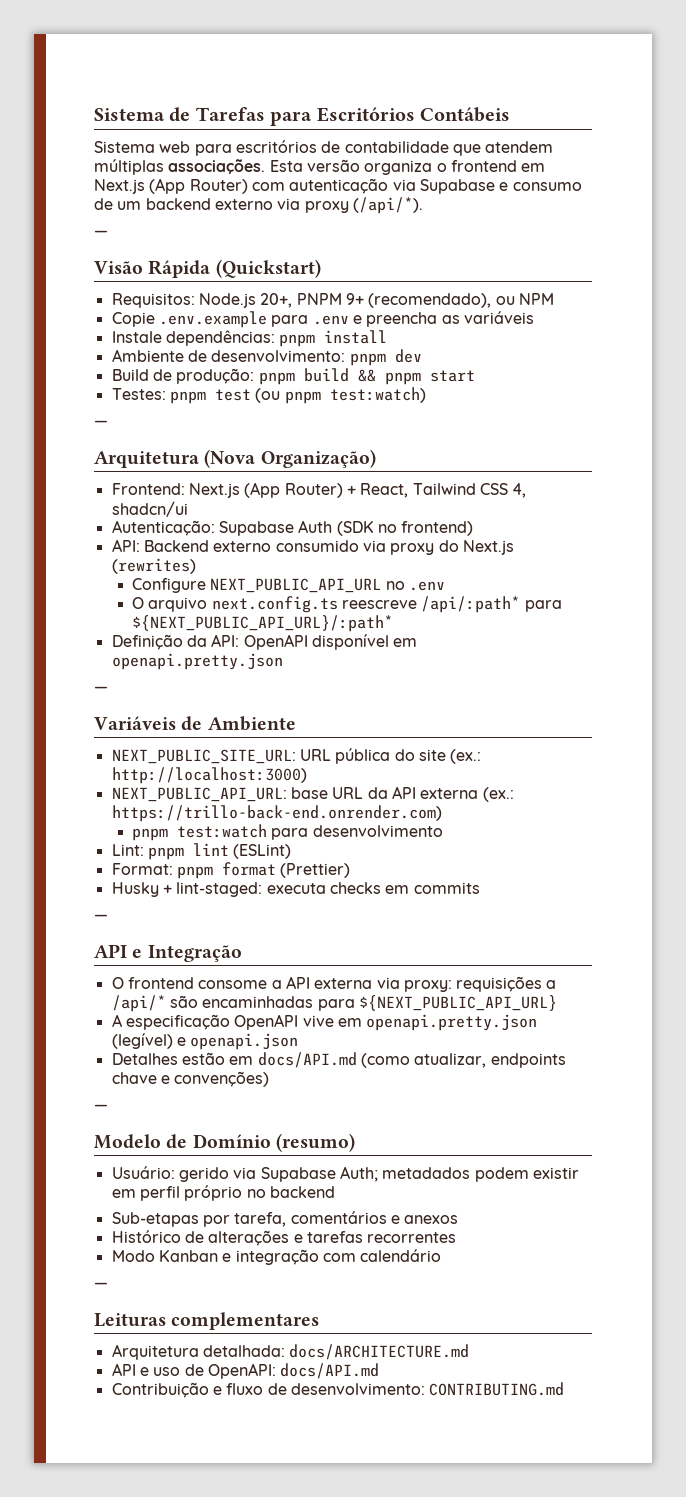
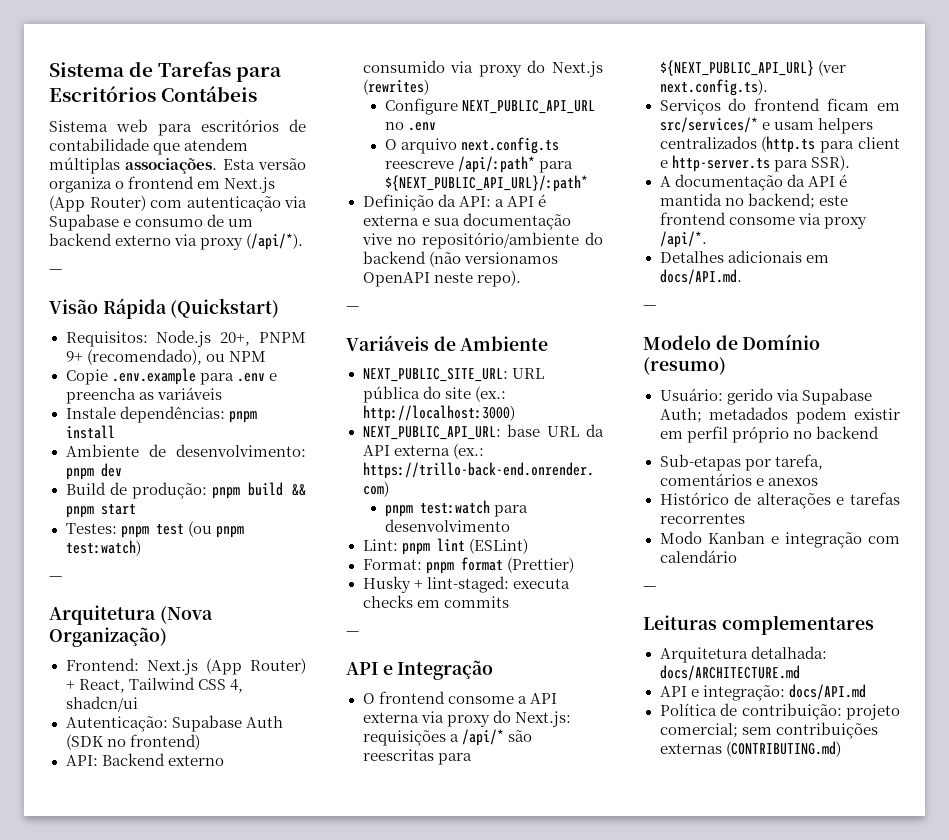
[243,634,418,650] [111,653,283,670] OpenAPI disponível em openapi.pretty.json -> [494,194,546,207] [362,213,571,230] [361,232,603,249] [362,251,558,267] [362,270,521,287] a API é externa e sua documentação vive no repositório/ambiente do backend (não versionamos OpenAPI neste repo).
[403,980,452,992] proxy: -> [446,710,571,727] proxy do Next.js:
[202,996,314,1008] encaminhadas -> [362,749,434,761] reescritas
[111,1014,538,1031] [111,1033,299,1050] [111,1052,566,1068] [111,1071,270,1087] // A especificação OpenAPI vive em openapi.pretty.json (legível) e openapi.json // Detalhes estão em docs/API.md (como atualizar, endpoints chave e convenções) -> [817,60,846,76] [659,79,768,96] [659,98,900,115] [659,117,873,134] [659,136,900,153] [659,155,850,172] [659,174,847,191] [659,193,848,209] [659,212,867,229] [659,231,707,248] [659,250,829,263] [659,269,742,285] (ver next.config.ts). // Serviços do frontend ficam em src/services/* e usam helpers centralizados (http.ts para client e http-server.ts para SSR). // A documentação da API é mantida no backend; este frontend consome via proxy /api/*. // Detalhes adicionais em docs/API.md.
[153,1363,380,1379] [111,1382,565,1398] uso de OpenAPI: docs/API.md // Contribuição e fluxo de desenvolvimento: CONTRIBUTING.md -> [702,684,866,701] [659,703,900,720] [659,722,878,739] [659,741,841,757] integração: docs/API.md // Política de contribuição: projeto comercial; sem contribuições externas (CONTRIBUTING.md)

